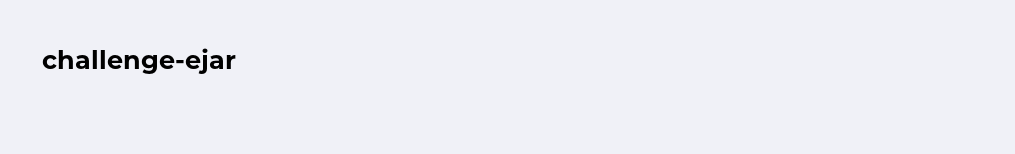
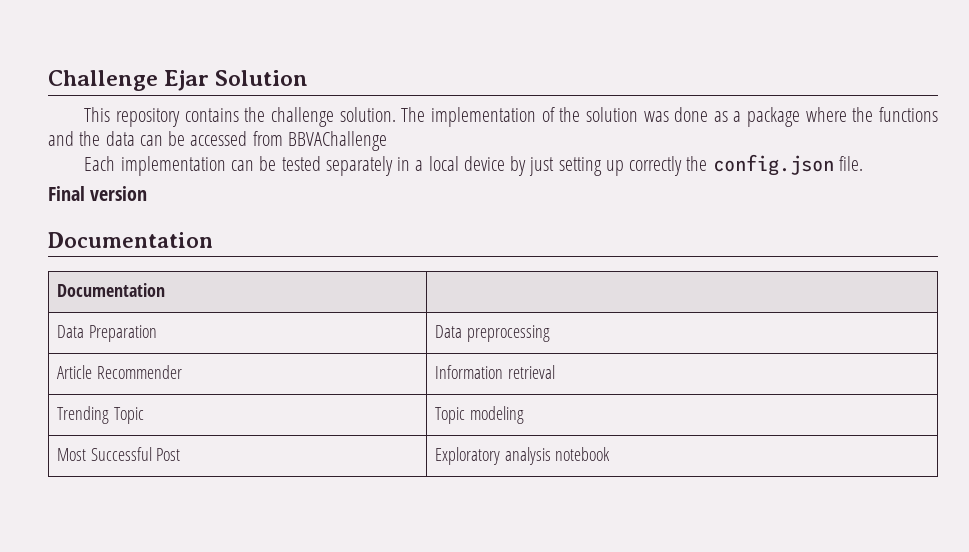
[42,48,236,74] challenge-ejar -> [48,70,309,91] [84,107,938,127] [48,131,387,151] [84,154,863,176] [48,186,148,201] [48,232,213,248] [57,283,166,297] [57,325,157,342] [435,325,550,342] [57,365,182,379] [435,365,555,379] [57,406,144,424] [435,406,524,424] [57,447,181,461] [435,447,611,465] Challenge Ejar Solution // This repository contains the challenge solution. The implementation of the solution was done as a package where the functions and the data can be accessed from BBVAChallenge // Each implementation can be tested separately in a local device by just setting up correctly the config.json file. // Final version // Documentation // Documentation | // Data Preparation | Data preprocessing // Article Recommender | Information retrieval // Trending Topic | Topic modeling // Most Successful Post | Exploratory analysis notebook

